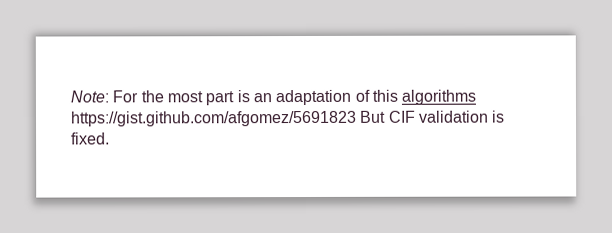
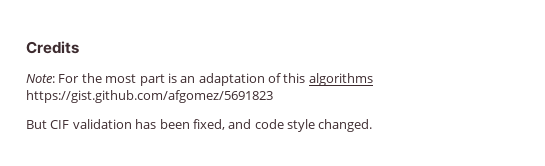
(70, 96) none -> [26,41,79,54] Credits //
(357, 118) none -> (273, 96) //
[491,110,506,123] [71,132,110,145] is fixed. -> [135,119,373,132] has been fixed, and code style changed.

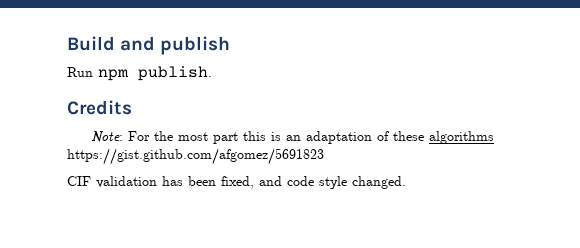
(26, 47) none -> [67,36,231,55] [67,66,212,81] Build and publish // Run npm publish. //
(165, 80) none -> [242,131,266,141] this
[283,73,306,83] this -> [392,131,424,141] these
[26,120,47,129] But -> (324, 156) none

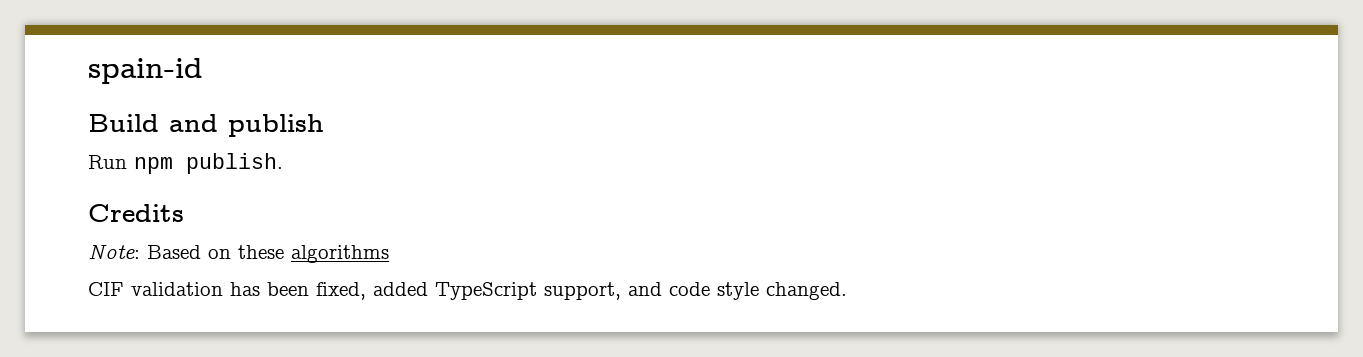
(67, 43) none -> [88,58,203,84] spain-id //
[127,131,389,144] For the most part this is an adaptation of -> [147,245,231,259] Based on
[67,148,324,165] https://gist.github.com/afgomez/5691823 -> (389, 254) none
(254, 182) none -> [373,282,621,300] added TypeScript support,

